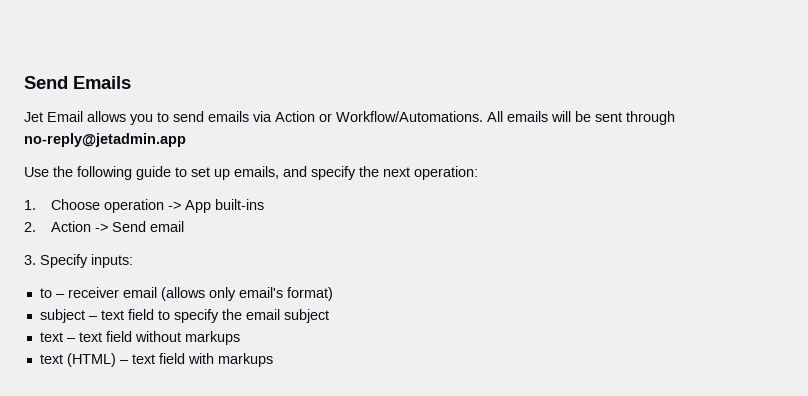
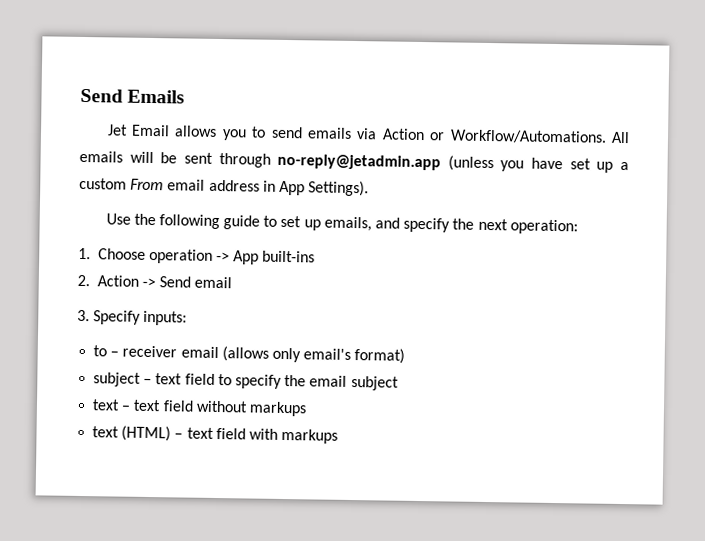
(186, 140) none -> [447,155,629,173] [79,177,370,197] (unless you have set up a custom From email address in App Settings).

